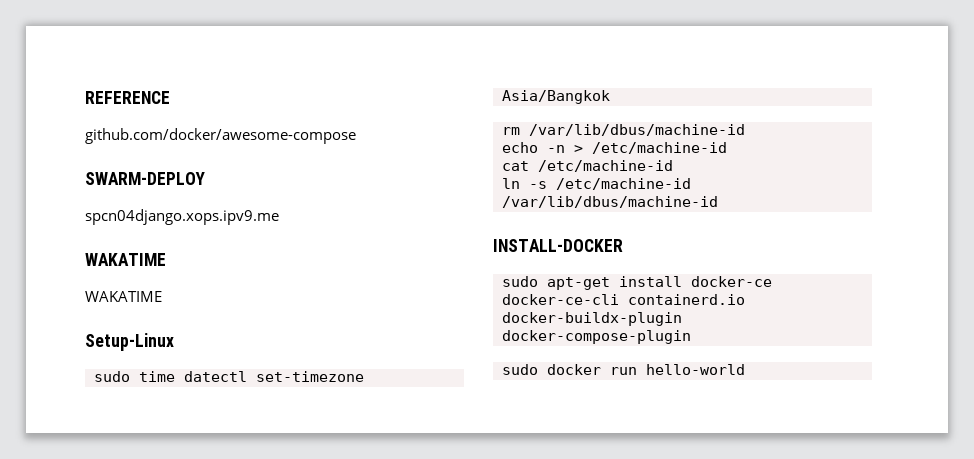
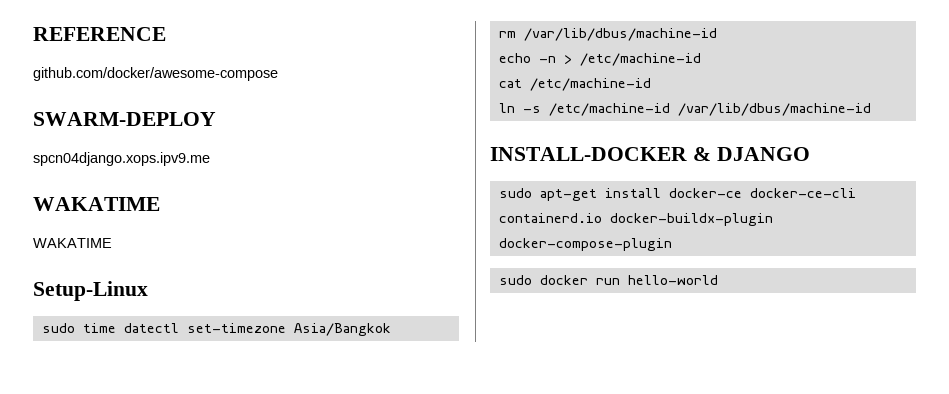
(623, 245) none -> [692,147,810,161] & DJANGO

